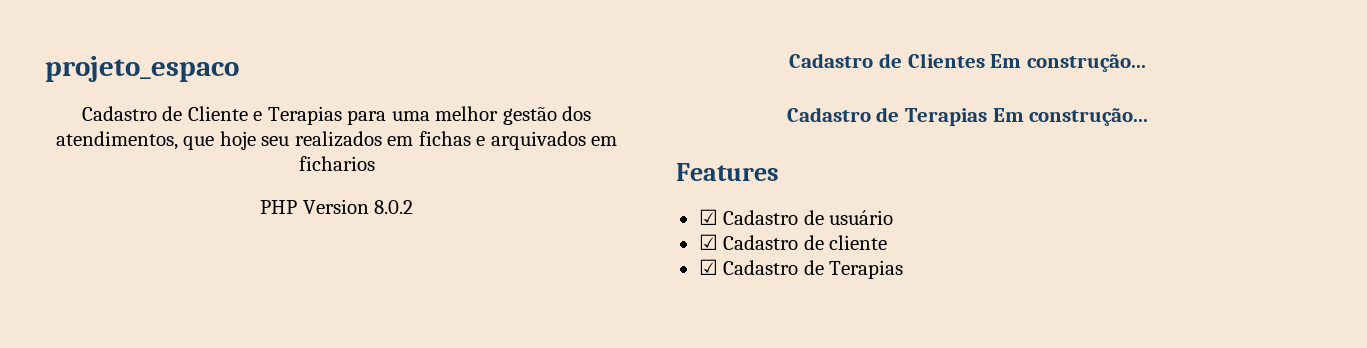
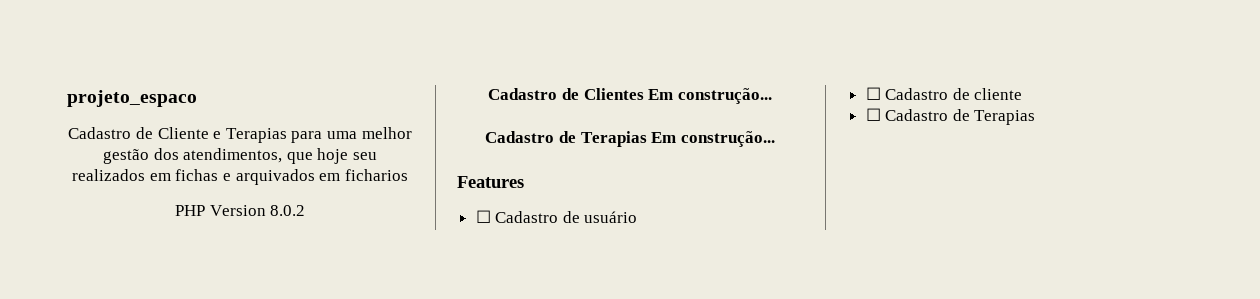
[698,209,718,225] ☑ -> [475,210,491,223] ☐
[698,234,718,250] ☑ -> [865,87,881,100] ☐
[698,259,718,275] ☑ -> [865,108,881,121] ☐

